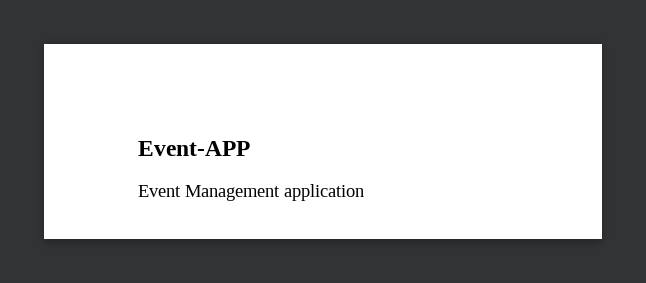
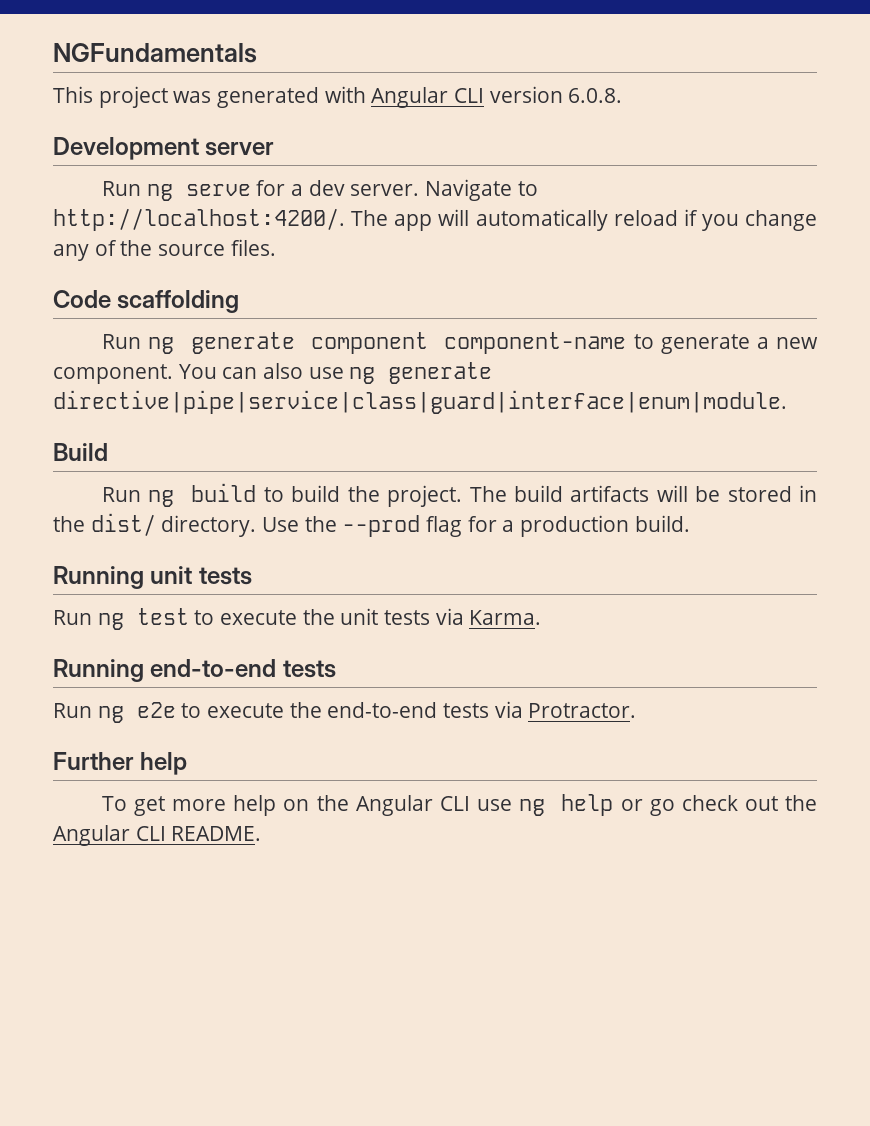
[138,141,250,156] [138,184,364,201] Event-APP // Event Management application -> [53,43,257,63] [53,86,623,108] [53,137,275,160] [102,179,538,201] [53,208,817,231] [53,239,276,261] [53,290,240,313] [102,332,819,354] [53,362,493,384] [53,390,787,414] [53,443,108,461] [102,483,818,507] [53,513,690,537] [53,566,252,589] [53,608,542,630] [53,659,336,682] [53,701,637,723] [53,752,188,775] [102,794,818,816] [53,825,262,846] NGFundamentals // This project was generated with Angular CLI version 6.0.8. // Development server // Run ng serve for a dev server. Navigate to http://localhost:4200/. The app will automatically reload if you change any of the source files. // Code scaffolding // Run ng generate component component-name to generate a new component. You can also use ng generate directive|pipe|service|class|guard|interface|enum|module. // Build // Run ng build to build the project. The build artifacts will be stored in the dist/ directory. Use the --prod flag for a production build. // Running unit tests // Run ng test to execute the unit tests via Karma. // Running end-to-end tests // Run ng e2e to execute the end-to-end tests via Protractor. // Further help // To get more help on the Angular CLI use ng help or go check out the Angular CLI README.

